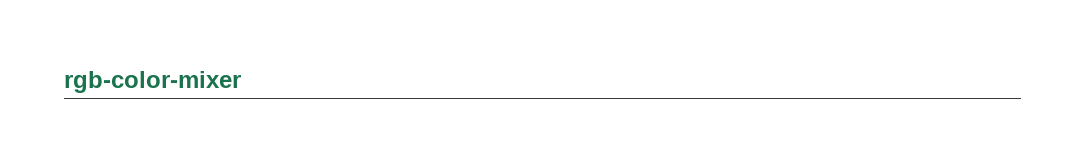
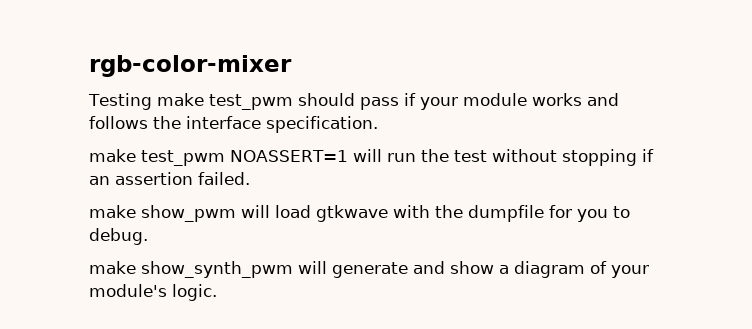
(241, 82) none -> [88,93,619,110] [89,116,378,133] [89,149,654,166] [89,172,250,185] [89,205,630,222] [89,228,148,245] [89,261,649,278] [89,284,217,301] // Testing make test_pwm should pass if your module works and follows the interface specification. // make test_pwm NOASSERT=1 will run the test without stopping if an assertion failed. // make show_pwm will load gtkwave with the dumpfile for you to debug. // make show_synth_pwm will generate and show a diagram of your module's logic.

